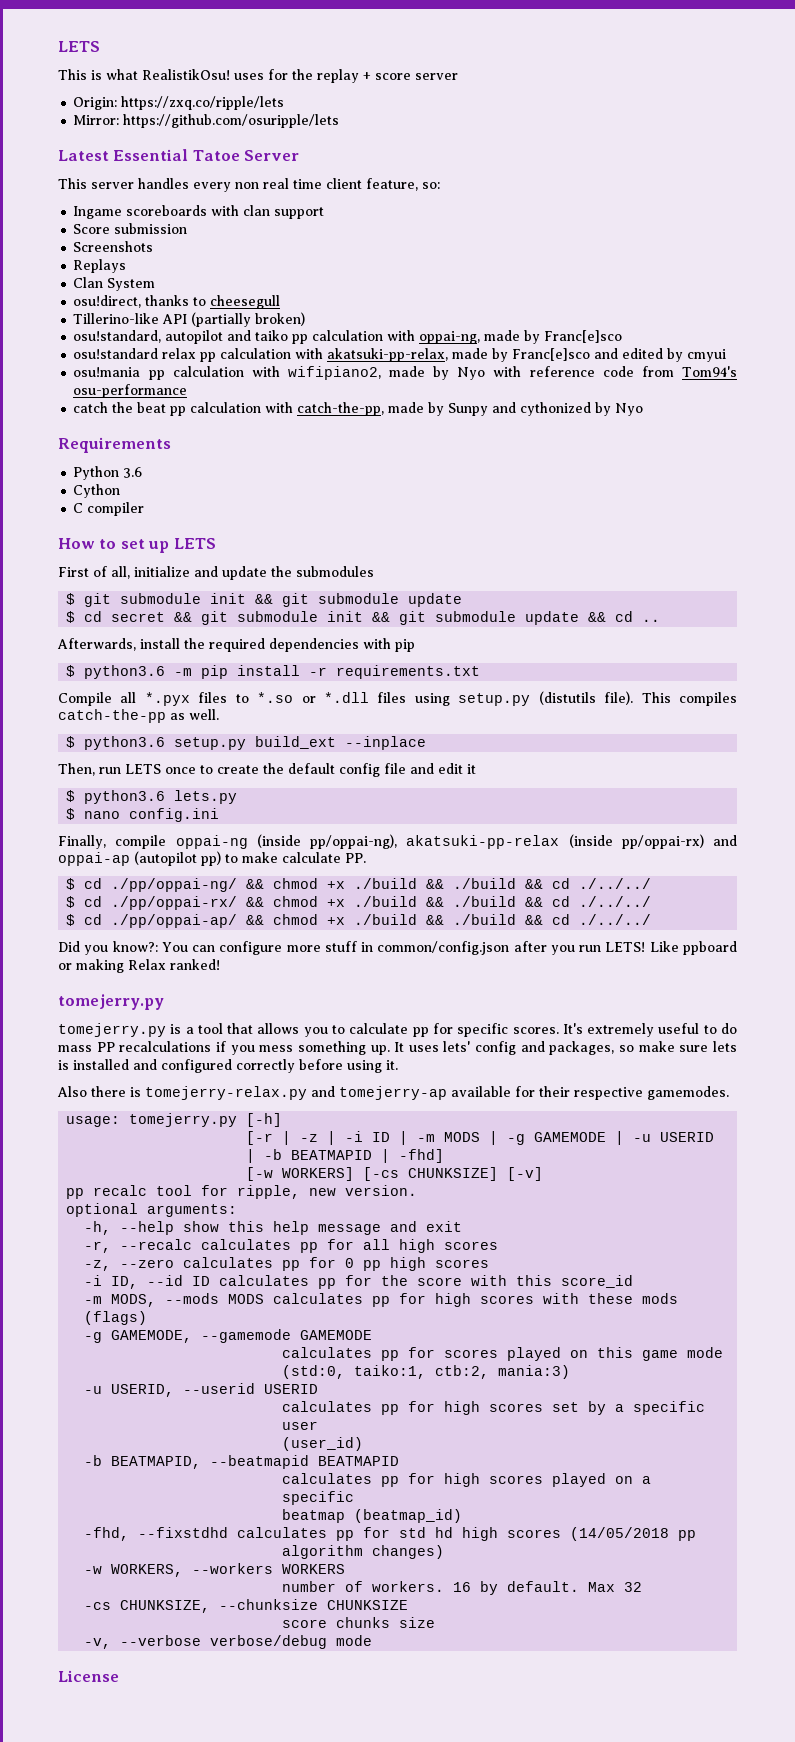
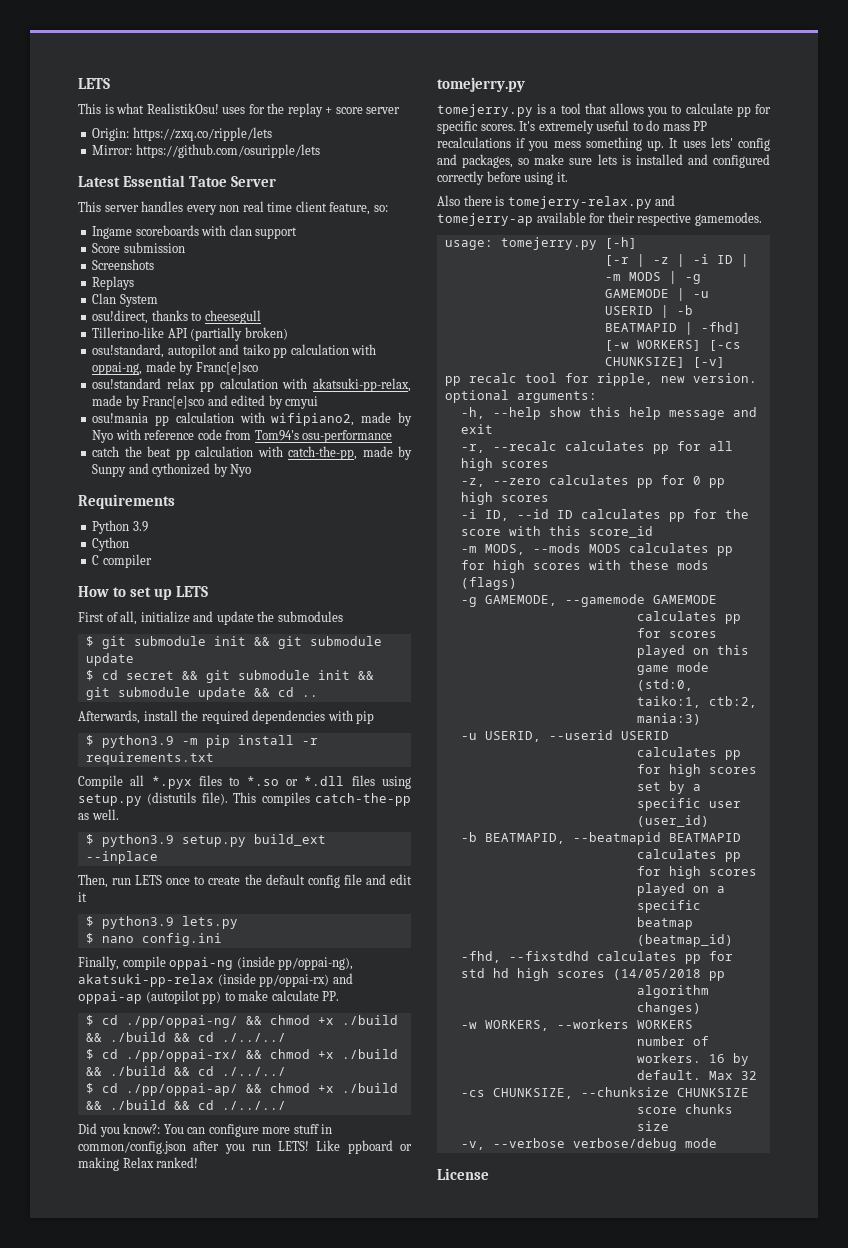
[123,467,143,478] 3.6 -> [132,521,148,532] 3.9
[84,665,166,679] python3.6 -> [101,735,174,748] python3.9
[84,736,166,750] python3.6 -> [101,834,174,847] python3.9
[84,790,166,804] python3.6 -> [101,916,174,929] python3.9

